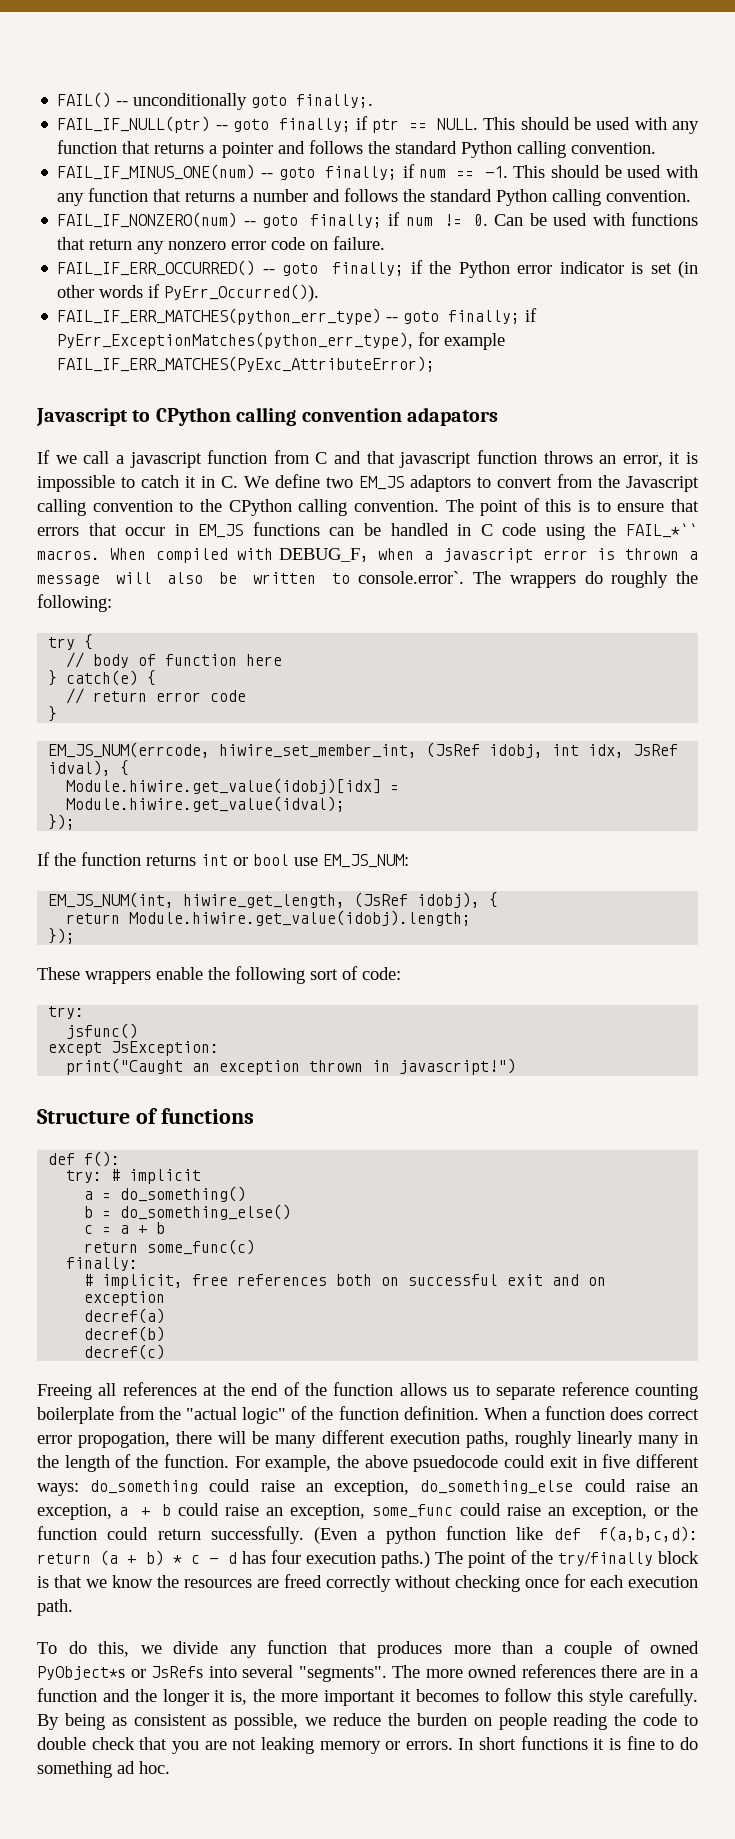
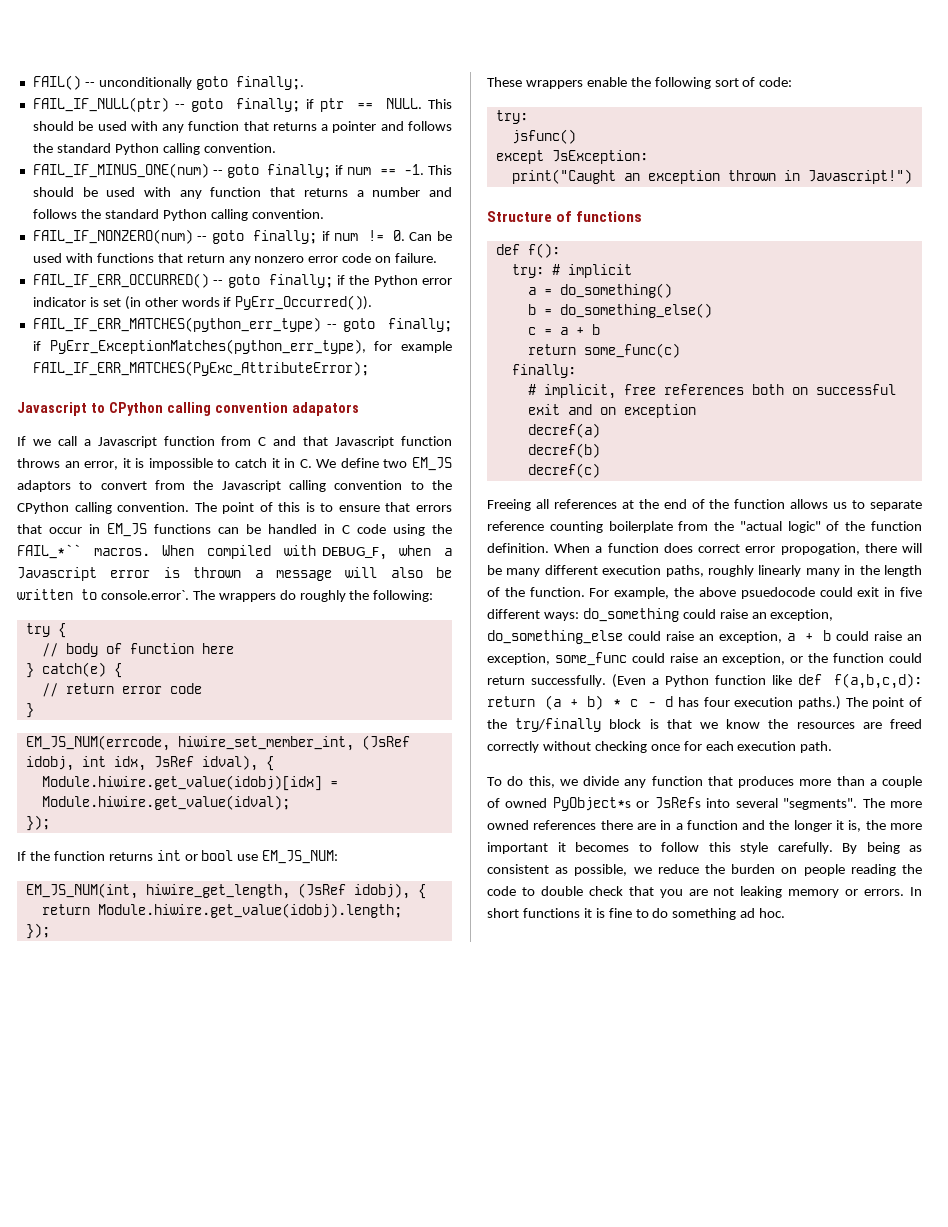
[129,452,202,468] javascript -> [97,436,157,448] Javascript
[399,452,472,468] javascript -> [335,436,395,448] Javascript
[442,548,533,563] javascript -> [17,567,97,581] Javascript
[399,1058,517,1075] javascript!") -> [807,169,912,184] Javascript!")
[385,1527,436,1544] python -> [664,675,709,687] Python

